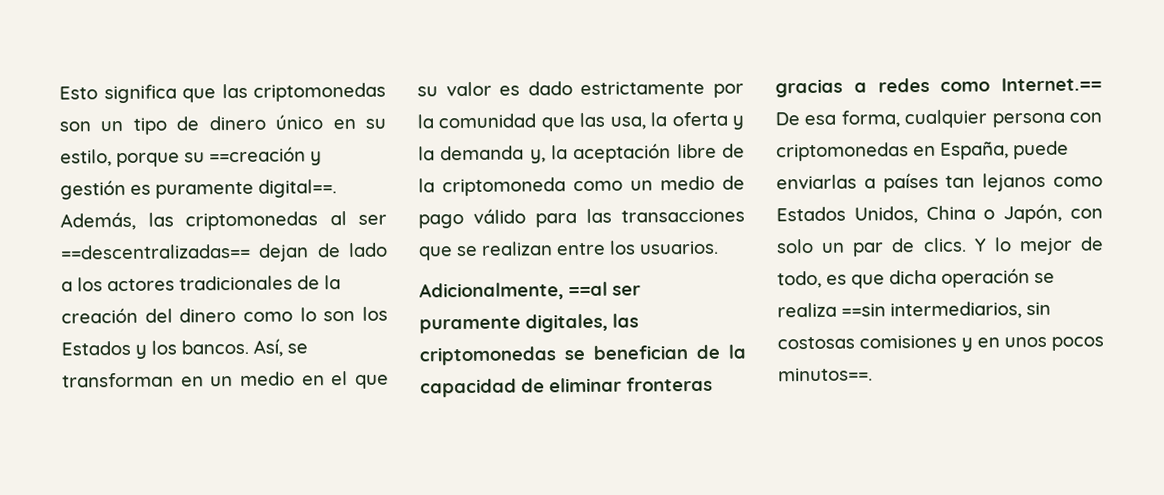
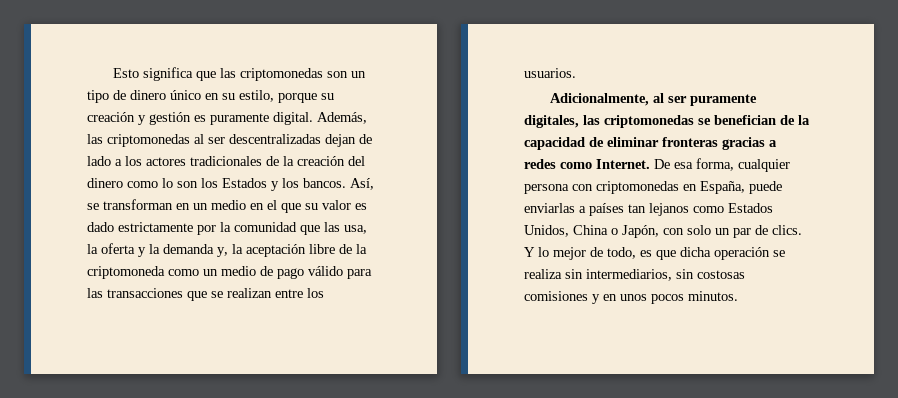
[209,146,306,163] ==creación -> [87,112,135,122] creación
[258,179,337,198] digital==. -> [273,112,313,125] digital.
[60,243,251,260] ==descentralizadas== -> [229,134,321,144] descentralizadas
[568,281,608,297] ==al -> [653,93,665,103] al
[1001,77,1102,92] Internet.== -> [596,159,650,169] Internet.
[841,303,886,317] ==sin -> [565,269,583,279] sin
[778,367,873,382] minutos==. -> [688,291,738,301] minutos.

